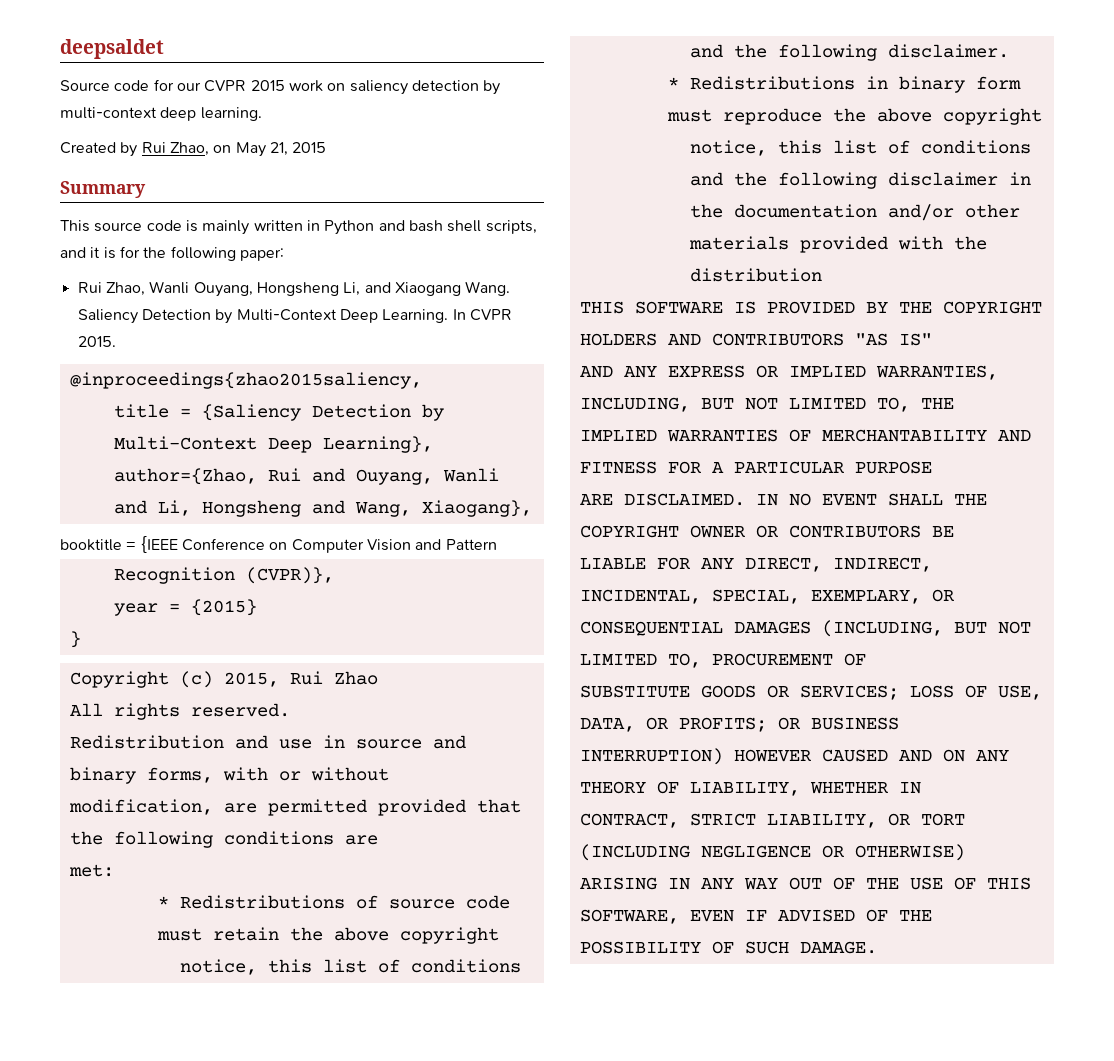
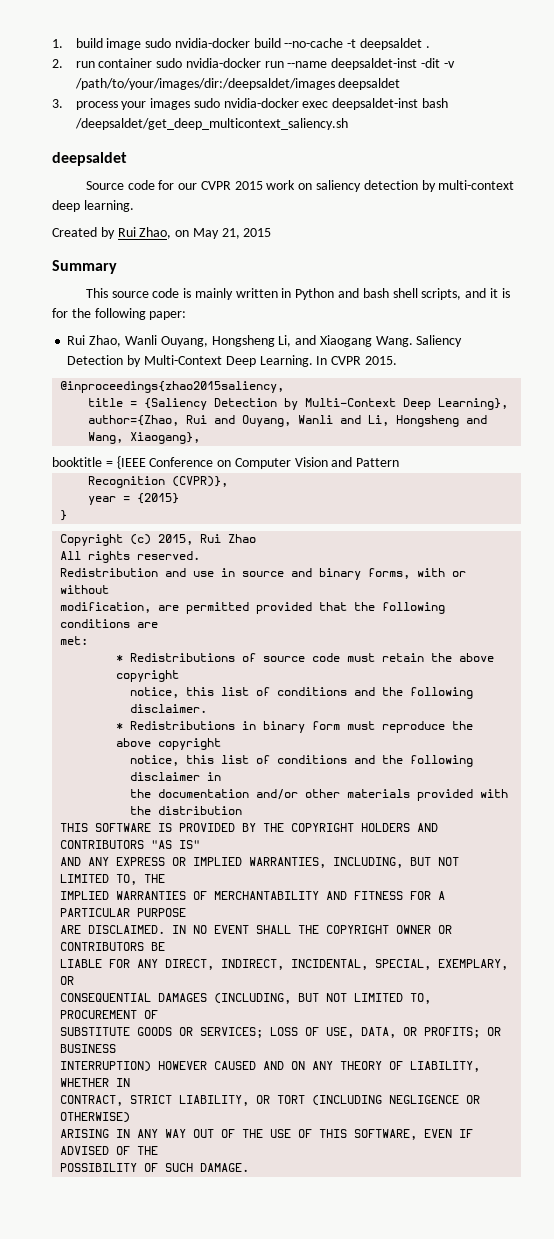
(60, 49) none -> [52,38,430,50] [52,58,455,70] [74,78,401,90] [52,98,448,110] [74,118,348,130] 1. build image sudo nvidia-docker build --no-cache -t deepsaldet . // 2. run container sudo nvidia-docker run --name deepsaldet-inst -dit -v /path/to/your/images/dir:/deepsaldet/images deepsaldet // 3. process your images sudo nvidia-docker exec deepsaldet-inst bash /deepsaldet/get_deep_multicontext_saliency.sh //

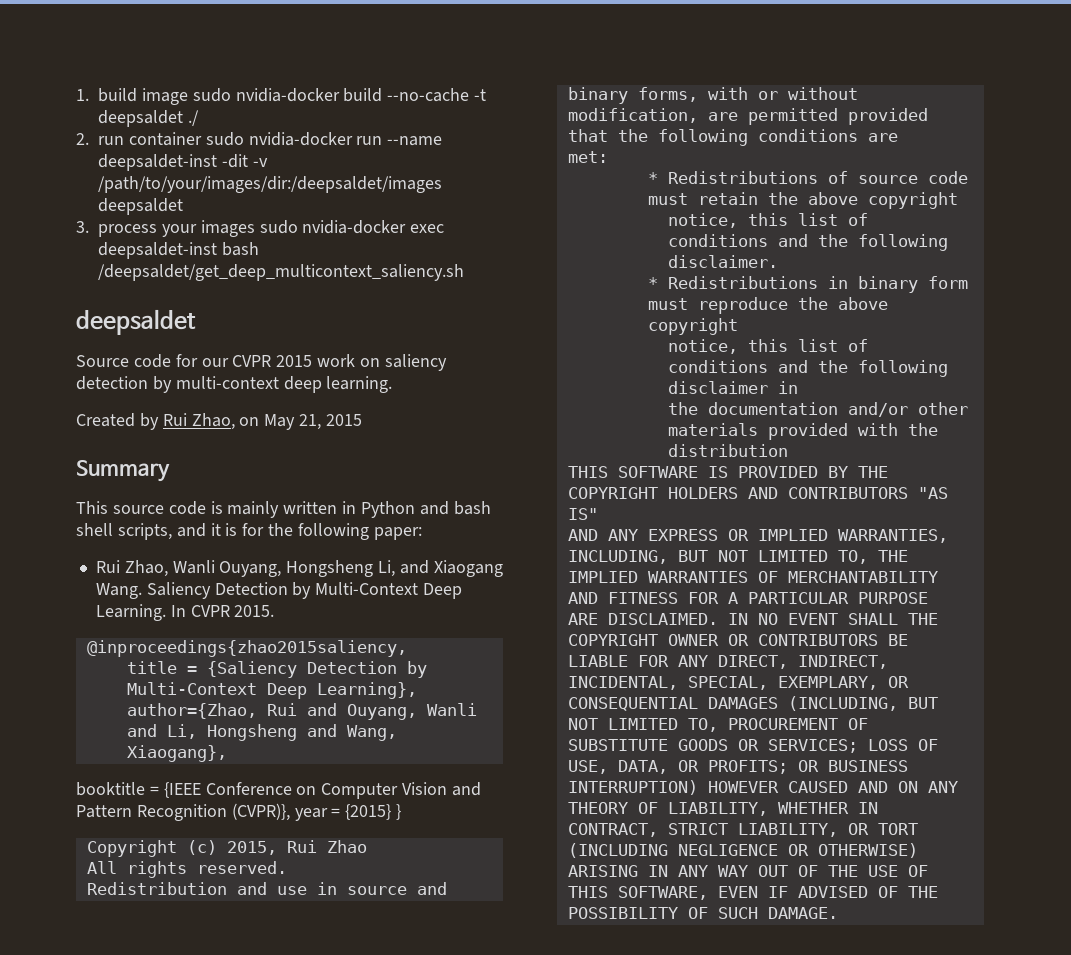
[425,46,430,48] . -> [187,110,199,126] ./
(400, 462) // -> (132, 811) none
(229, 481) // -> (290, 812) none
(180, 498) // -> (392, 812) none

